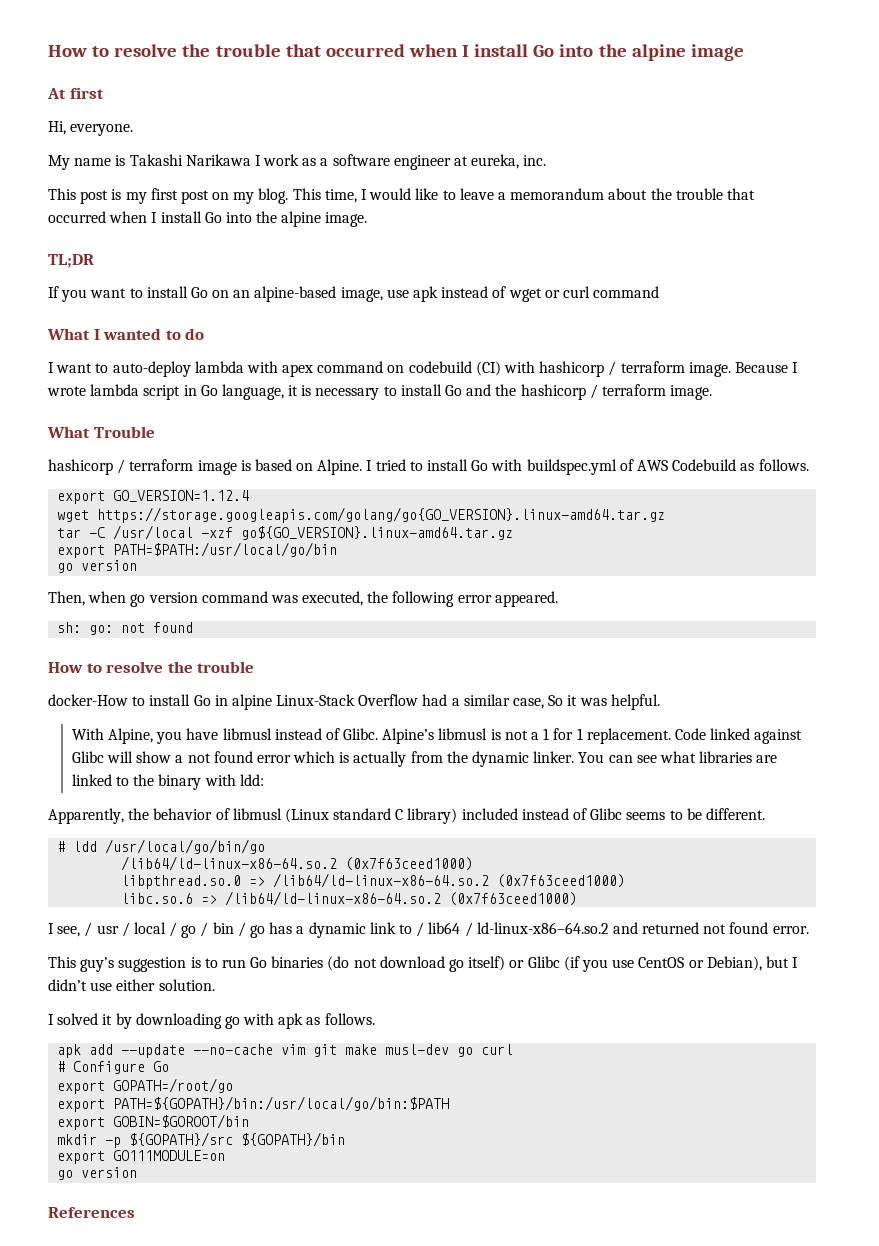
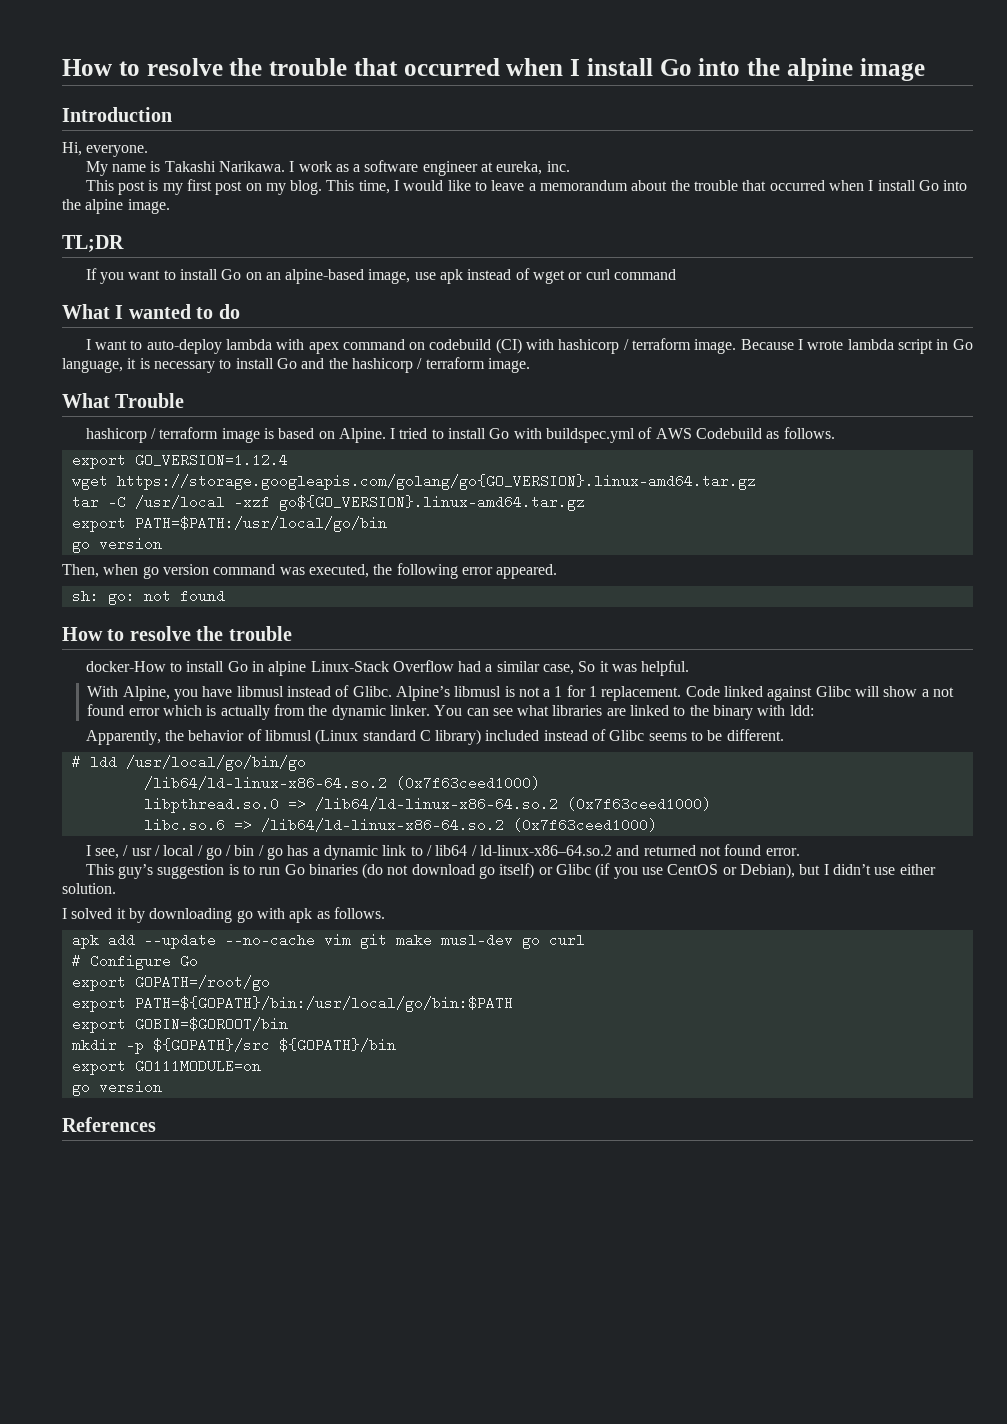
[47,87,104,99] At first -> [62,107,172,122] Introduction
[185,154,251,166] Narikawa -> [218,161,285,172] Narikawa.

